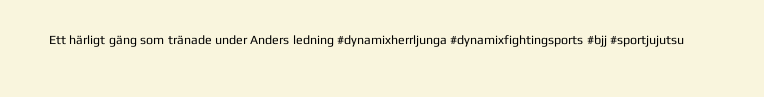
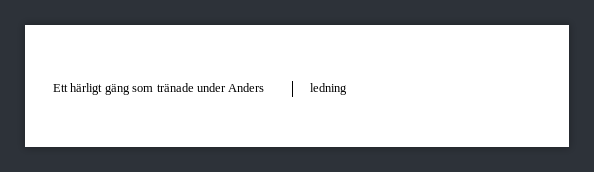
[337,35,685,47] #dynamixherrljunga #dynamixfightingsports #bjj #sportjujutsu -> (347, 89) none

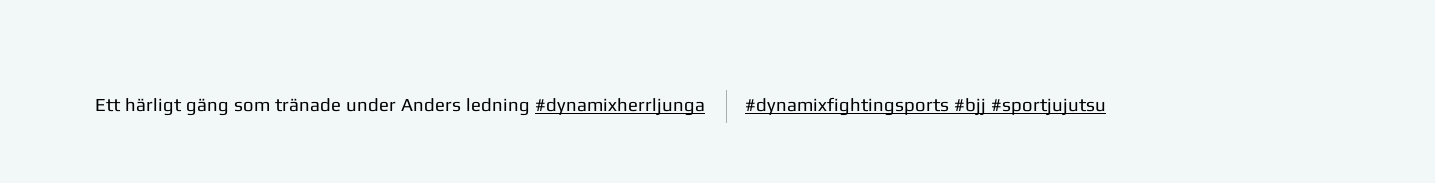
(347, 89) none -> [534,97,1106,116] #dynamixherrljunga #dynamixfightingsports #bjj #sportjujutsu

